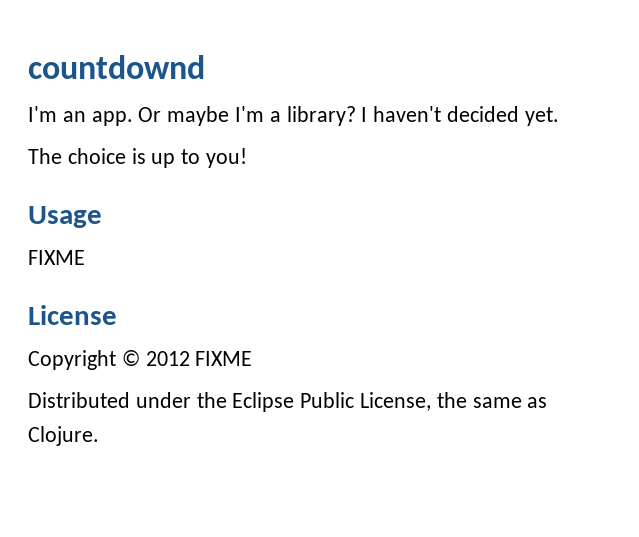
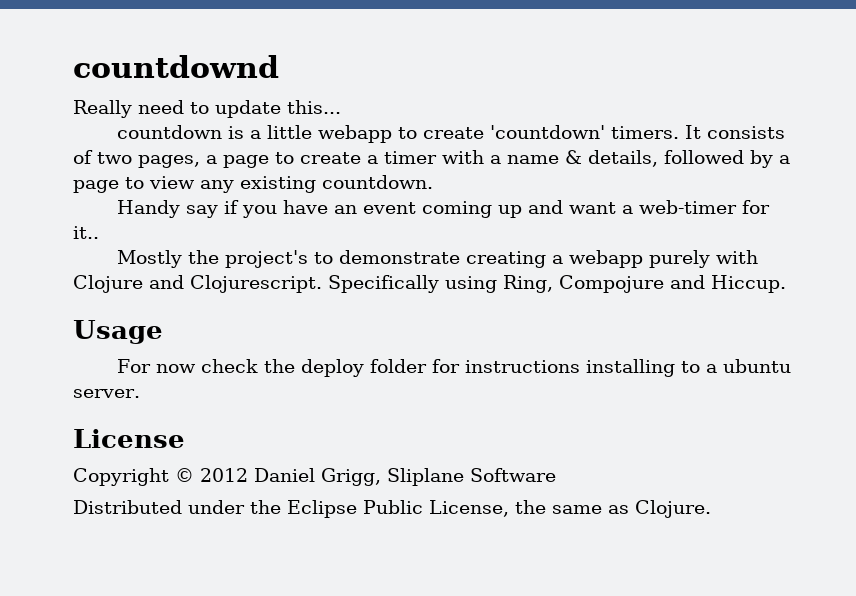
[28,106,559,126] [28,148,248,168] [28,206,102,228] [28,250,85,265] I'm an app. Or maybe I'm a library? I haven't decided yet. // The choice is up to you! // Usage // FIXME -> [73,100,341,118] [117,125,786,143] [73,150,790,168] [73,175,433,193] [117,200,771,218] [73,226,99,239] [117,250,759,268] [73,275,786,293] [73,320,163,344] [117,359,792,377] [73,389,140,398] Really need to update this... // countdown is a little webapp to create 'countdown' timers. It consists of two pages, a page to create a timer with a name & details, followed by a page to view any existing countdown. // Handy say if you have an event coming up and want a web-timer for it.. // Mostly the project's to demonstrate creating a webapp purely with Clojure and Clojurescript. Specifically using Ring, Compojure and Hiccup. // Usage // For now check the deploy folder for instructions installing to a ubuntu server.
[195,351,253,366] FIXME -> [254,468,556,486] Daniel Grigg, Sliplane Software

